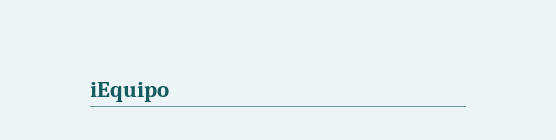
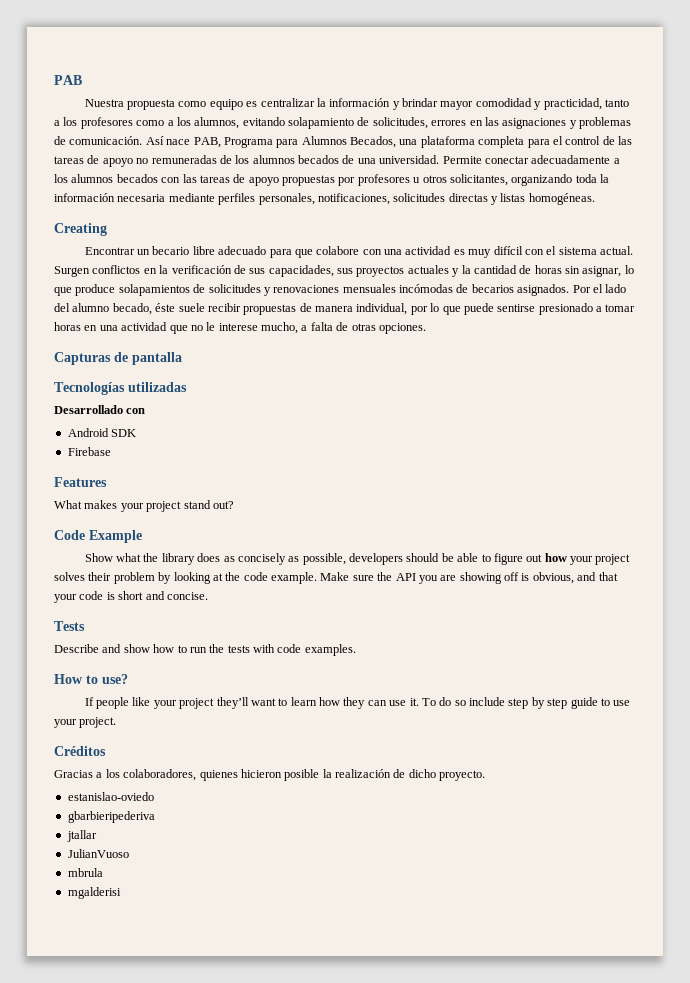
[90,82,169,102] iEquipo -> [54,75,82,85] [84,98,629,110] [54,117,631,129] [54,136,632,148] [54,155,620,167] [54,174,609,186] [54,193,595,205] [54,223,107,236] [84,246,633,258] [54,265,634,277] [54,284,627,296] [54,303,636,315] [54,322,426,334] [54,352,182,365] [54,382,187,395] [54,405,146,414] [67,428,137,437] [67,447,111,456] [54,477,107,487] [54,500,234,512] [54,530,142,543] [84,553,631,565] [54,572,618,584] [54,591,208,603] [54,621,85,631] [54,644,356,656] [54,674,128,684] [84,697,631,709] [54,717,117,728] [54,746,106,756] [54,769,486,781] [67,792,154,801] [67,811,155,823] [66,830,97,842] [67,849,129,858] [67,868,103,877] [67,887,121,899] PAB // Nuestra propuesta como equipo es centralizar la información y brindar mayor comodidad y practicidad, tanto a los profesores como a los alumnos, evitando solapamiento de solicitudes, errores en las asignaciones y problemas de comunicación. Así nace PAB, Programa para Alumnos Becados, una plataforma completa para el control de las tareas de apoyo no remuneradas de los alumnos becados de una universidad. Permite conectar adecuadamente a los alumnos becados con las tareas de apoyo propuestas por profesores u otros solicitantes, organizando toda la información necesaria mediante perfiles personales, notificaciones, solicitudes directas y listas homogéneas. // Creating // Encontrar un becario libre adecuado para que colabore con una actividad es muy difícil con el sistema actual. Surgen conflictos en la verificación de sus capacidades, sus proyectos actuales y la cantidad de horas sin asignar, lo que produce solapamientos de solicitudes y renovaciones mensuales incómodas de becarios asignados. Por el lado del alumno becado, éste suele recibir propuestas de manera individual, por lo que puede sentirse presionado a tomar horas en una actividad que no le interese mucho, a falta de otras opciones. // Capturas de pantalla // Tecnologías utilizadas // Desarrollado con // Android SDK // Firebase // Features // What makes your project stand out? // Code Example // Show what the library does as concisely as possible, developers should be able to figure out how your project solves their problem by looking at the code example. Make sure the API you are showing off is obvious, and that your code is short and concise. // Tests // Describe and show how to run the tests with code examples. // How to use? // If people like your project they’ll want to learn how they can use it. To do so include step by step guide to use your project. // Créditos // Gracias a los colaboradores, quienes hicieron posible la realización de dicho proyecto. // estanislao-oviedo // gbarbieripederiva // jtallar // JulianVuoso // mbrula // mgalderisi

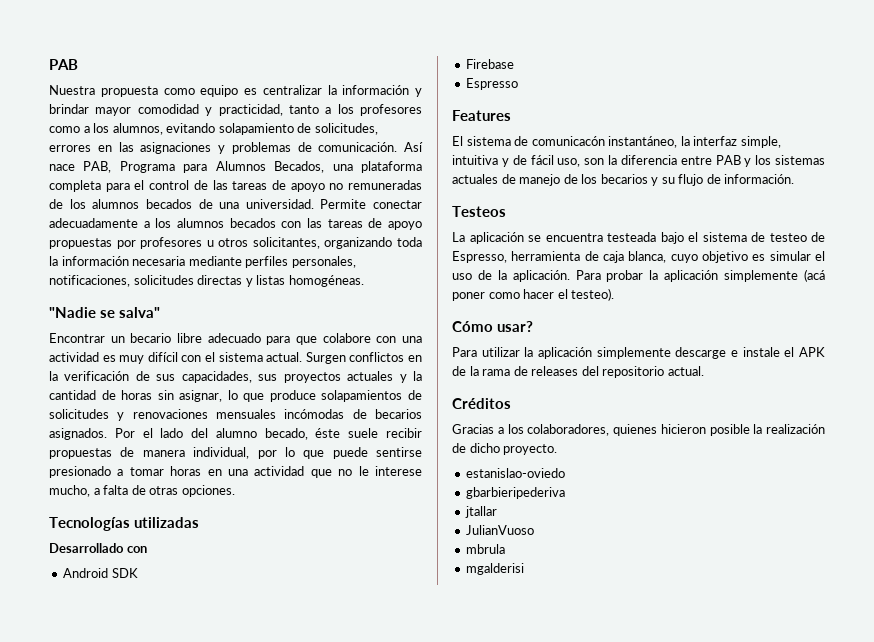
[54,223,107,236] Creating -> [49,307,161,318] "Nadie se salva"
[54,352,182,365] // Capturas de pantalla -> (235, 491) none
(111, 451) none -> [466,78,519,90] // Espresso
[54,500,234,512] [54,530,142,543] [84,553,631,565] [54,572,618,584] [54,591,208,603] [54,621,85,631] [54,644,356,656] [54,674,128,684] [84,697,631,709] [54,717,117,728] What makes your project stand out? // Code Example // Show what the library does as concisely as possible, developers should be able to figure out how your project solves their problem by looking at the code example. Make sure the API you are showing off is obvious, and that your code is short and concise. // Tests // Describe and show how to run the tests with code examples. // How to use? // If people like your project they’ll want to learn how they can use it. To do so include step by step guide to use your project. -> [452,136,781,148] [452,155,825,167] [452,174,795,186] [452,206,506,217] [452,232,825,244] [452,251,825,263] [452,269,825,282] [452,288,615,301] [452,321,534,332] [452,347,825,359] [452,366,704,378] El sistema de comunicacón instantáneo, la interfaz simple, intuitiva y de fácil uso, son la diferencia entre PAB y los sistemas actuales de manejo de los becarios y su flujo de información. // Testeos // La aplicación se encuentra testeada bajo el sistema de testeo de Espresso, herramienta de caja blanca, cuyo objetivo es simular el uso de la aplicación. Para probar la aplicación simplemente (acá poner como hacer el testeo). // Cómo usar? // Para utilizar la aplicación simplemente descarge e instale el APK de la rama de releases del repositorio actual.

